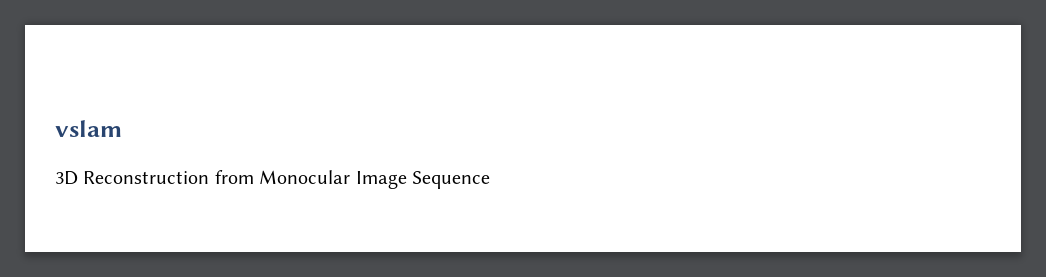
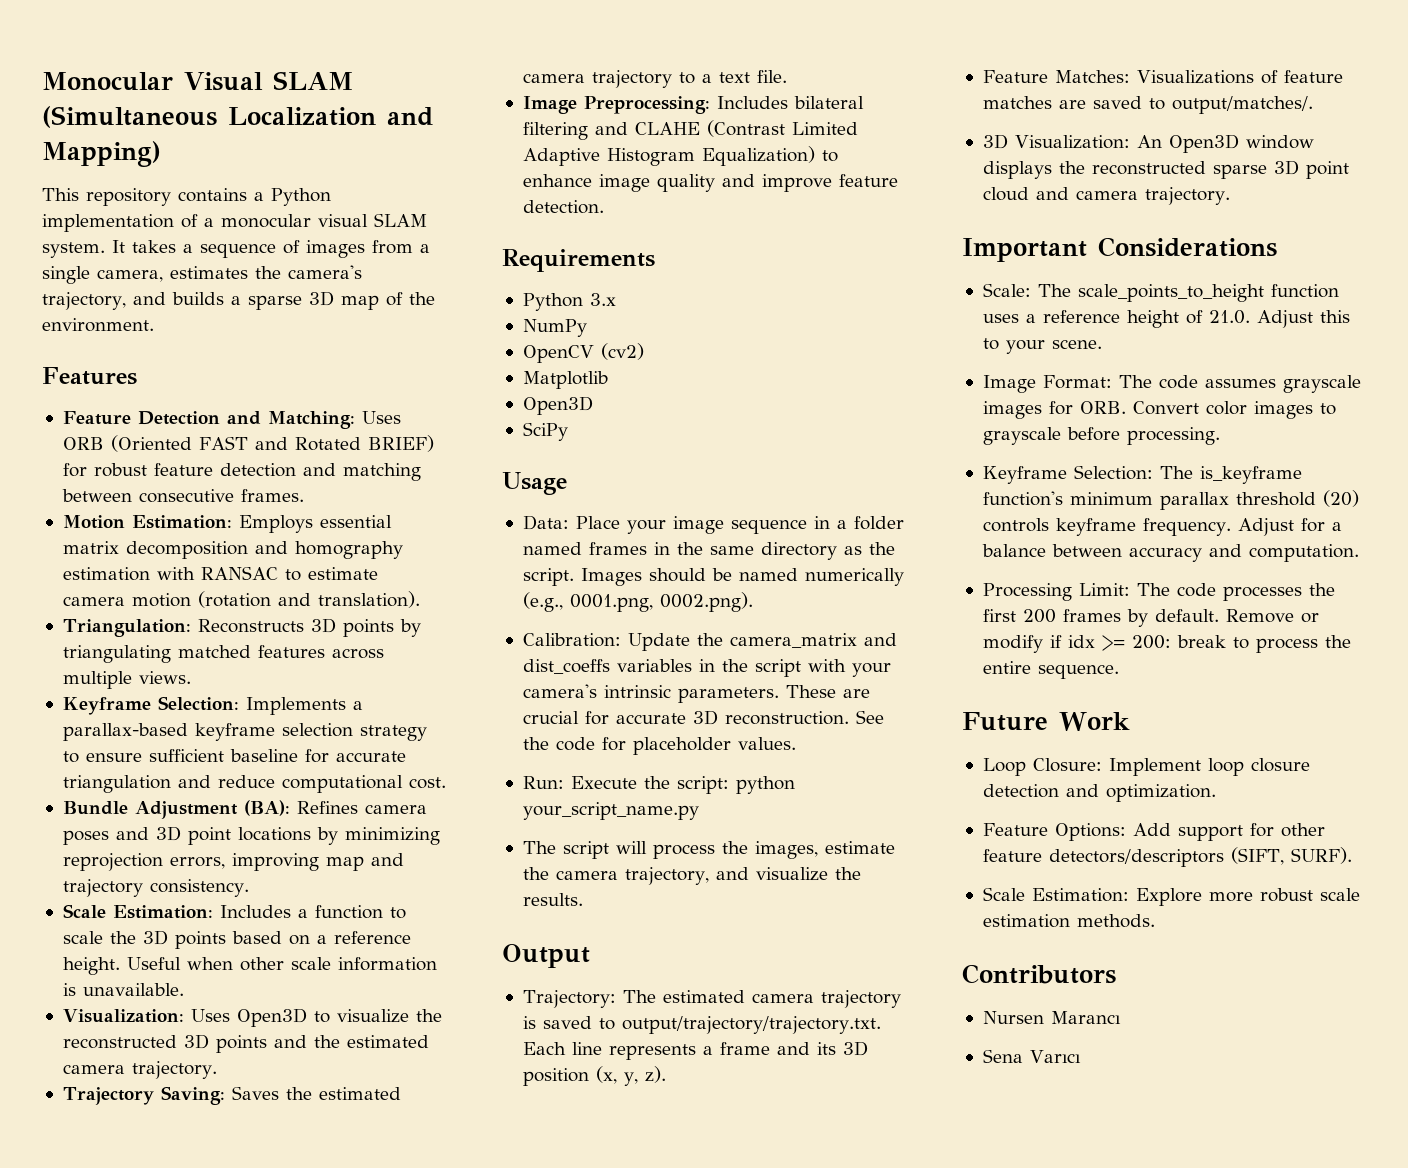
[55,120,122,137] [55,170,490,189] vslam // 3D Reconstruction from Monocular Image Sequence -> [42,71,353,91] [42,106,433,128] [42,141,161,167] [42,188,331,206] [42,213,427,232] [42,240,430,258] [42,265,362,284] [42,291,435,310] [42,318,154,332] [42,367,137,385] [62,411,401,429] [62,435,434,452] [62,463,421,481] [61,489,304,503] [62,515,392,533] [62,541,403,559] [62,566,378,581] [62,591,420,608] [62,618,421,637] [62,645,384,663] [62,671,191,689] [62,696,363,715] [62,723,427,741] [62,749,406,763] [62,775,446,793] [62,800,427,819] [62,826,440,845] [62,853,404,871] [62,879,249,897] [62,904,406,919] [62,930,411,949] [62,957,437,975] [62,983,184,996] [62,1008,442,1027] [62,1034,429,1053] [62,1061,217,1079] [62,1086,401,1105] [522,70,787,88] [522,96,864,114] [522,120,858,140] [522,146,838,166] [522,174,898,192] [522,200,604,214] [502,249,655,272] [522,293,616,311] [522,319,587,337] [522,343,644,363] [522,371,608,389] [522,396,593,415] [522,422,568,441] [502,472,567,495] [522,515,904,534] [522,542,895,560] [522,568,904,586] [522,592,753,612] [522,633,897,651] [522,659,891,677] [522,684,870,703] [522,710,884,725] [522,737,796,755] [522,776,795,794] [522,802,699,820] [522,841,895,859] [522,867,861,885] [522,893,583,906] [502,944,590,968] [522,990,901,1008] [522,1016,881,1034] [522,1041,868,1060] [522,1066,666,1086] [982,70,1343,84] [982,96,1313,114] [982,134,1314,153] [982,160,1349,179] [982,187,1230,205] [962,237,1277,262] [982,283,1339,302] [982,310,1350,328] [982,338,1102,354] [982,375,1361,393] [982,401,1336,419] [982,427,1220,445] [982,465,1302,484] [982,490,1359,510] [982,518,1342,536] [981,544,1359,562] [982,583,1335,601] [982,609,1319,627] [982,635,1351,653] [982,661,1119,679] [962,712,1130,731] [982,758,1310,776] [982,784,1216,802] [982,823,1325,841] [982,847,1352,867] [982,887,1360,906] [982,914,1155,928] [962,964,1116,984] [982,1011,1121,1024] [982,1049,1081,1063] Monocular Visual SLAM (Simultaneous Localization and Mapping) // This repository contains a Python implementation of a monocular visual SLAM system. It takes a sequence of images from a single camera, estimates the camera's trajectory, and builds a sparse 3D map of the environment. // Features // Feature Detection and Matching: Uses ORB (Oriented FAST and Rotated BRIEF) for robust feature detection and matching between consecutive frames. // Motion Estimation: Employs essential matrix decomposition and homography estimation with RANSAC to estimate camera motion (rotation and translation). // Triangulation: Reconstructs 3D points by triangulating matched features across multiple views. // Keyframe Selection: Implements a parallax-based keyframe selection strategy to ensure sufficient baseline for accurate triangulation and reduce computational cost. // Bundle Adjustment (BA): Refines camera poses and 3D point locations by minimizing reprojection errors, improving map and trajectory consistency. // Scale Estimation: Includes a function to scale the 3D points based on a reference height. Useful when other scale information is unavailable. // Visualization: Uses Open3D to visualize the reconstructed 3D points and the estimated camera trajectory. // Trajectory Saving: Saves the estimated camera trajectory to a text file. // Image Preprocessing: Includes bilateral filtering and CLAHE (Contrast Limited Adaptive Histogram Equalization) to enhance image quality and improve feature detection. // Requirements // Python 3.x // NumPy // OpenCV (cv2) // Matplotlib // Open3D // SciPy // Usage // Data: Place your image sequence in a folder named frames in the same directory as the script. Images should be named numerically (e.g., 0001.png, 0002.png). // Calibration: Update the camera_matrix and dist_coeffs variables in the script with your camera's intrinsic parameters. These are crucial for accurate 3D reconstruction. See the code for placeholder values. // Run: Execute the script: python your_script_name.py // The script will process the images, estimate the camera trajectory, and visualize the results. // Output // Trajectory: The estimated camera trajectory is saved to output/trajectory/trajectory.txt. Each line represents a frame and its 3D position (x, y, z). // Feature Matches: Visualizations of feature matches are saved to output/matches/. // 3D Visualization: An Open3D window displays the reconstructed sparse 3D point cloud and camera trajectory. // Important Considerations // Scale: The scale_points_to_height function uses a reference height of 21.0. Adjust this to your scene. // Image Format: The code assumes grayscale images for ORB. Convert color images to grayscale before processing. // Keyframe Selection: The is_keyframe function's minimum parallax threshold (20) controls keyframe frequency. Adjust for a balance between accuracy and computation. // Processing Limit: The code processes the first 200 frames by default. Remove or modify if idx >= 200: break to process the entire sequence. // Future Work // Loop Closure: Implement loop closure detection and optimization. // Feature Options: Add support for other feature detectors/descriptors (SIFT, SURF). // Scale Estimation: Explore more robust scale estimation methods. // Contributors // Nursen Marancı // Sena Varıcı

